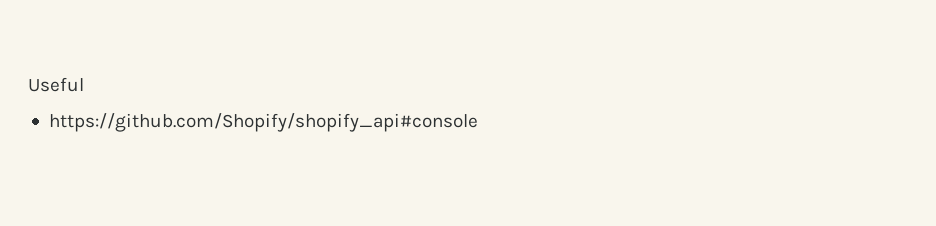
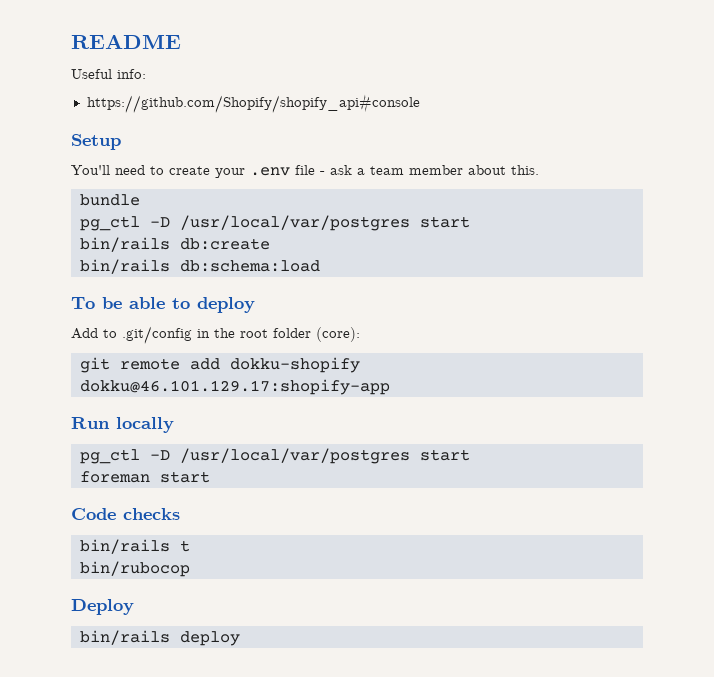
(28, 84) none -> [71,34,181,49] README //
(84, 84) none -> [117,69,146,79] info:
(478, 122) none -> [71,134,121,150] [71,165,539,178] [79,194,140,206] [79,215,470,231] [79,237,270,252] [79,259,320,274] [71,297,255,313] [71,326,360,344] [79,357,360,373] [79,379,390,395] [71,417,174,433] [79,448,470,464] [79,471,210,483] [71,508,180,520] [79,539,190,554] [79,561,190,577] [71,599,134,615] [79,630,240,646] // Setup // You'll need to create your .env file - ask a team member about this. // bundle // pg_ctl -D /usr/local/var/postgres start // bin/rails db:create // bin/rails db:schema:load // To be able to deploy // Add to .git/config in the root folder (core): // git remote add dokku-shopify dokku@46.101.129.17:shopify-app // Run locally // pg_ctl -D /usr/local/var/postgres start // foreman start // Code checks // bin/rails t // bin/rubocop // Deploy // bin/rails deploy

